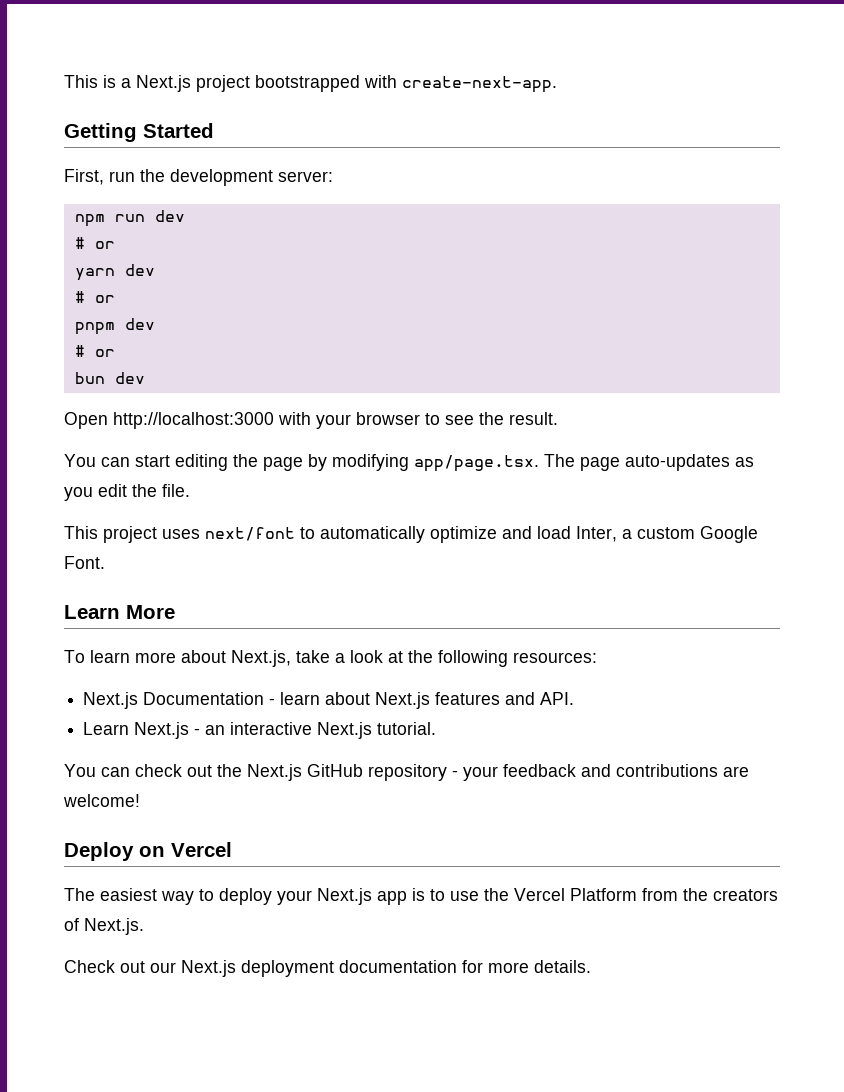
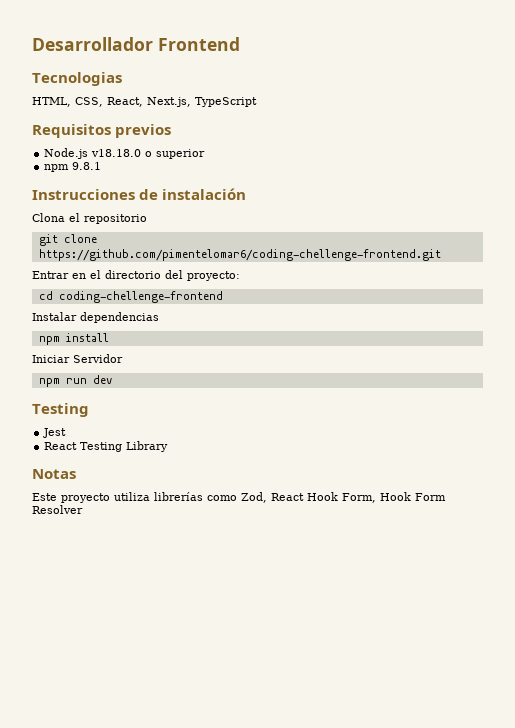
[64,75,557,93] [64,123,214,142] [64,169,333,186] [74,210,185,227] [74,237,115,249] [74,264,155,281] [74,291,115,303] [74,318,155,335] [74,345,115,357] [74,372,145,384] [64,412,558,429] [64,454,754,472] [64,484,190,501] [64,526,758,543] [64,556,105,569] [64,605,175,619] [64,650,597,667] [83,692,575,709] [83,722,437,739] [64,764,749,781] [63,794,140,807] [64,842,232,861] [64,888,778,905] [64,918,144,935] [64,960,591,977] This is a Next.js project bootstrapped with create-next-app. // Getting Started // First, run the development server: // npm run dev // # or // yarn dev // # or // pnpm dev // # or // bun dev // Open http://localhost:3000 with your browser to see the result. // You can start editing the page by modifying app/page.tsx. The page auto-updates as you edit the file. // This project uses next/font to automatically optimize and load Inter, a custom Google Font. // Learn More // To learn more about Next.js, take a look at the following resources: // Next.js Documentation - learn about Next.js features and API. // Learn Next.js - an interactive Next.js tutorial. // You can check out the Next.js GitHub repository - your feedback and contributions are welcome! // Deploy on Vercel // The easiest way to deploy your Next.js app is to use the Vercel Platform from the creators of Next.js. // Check out our Next.js deployment documentation for more details. -> [32,37,240,51] [32,72,122,86] [32,97,257,107] [32,124,172,138] [44,148,206,159] [44,162,102,172] [32,188,247,200] [32,213,147,224] [38,234,97,246] [38,249,441,261] [32,270,240,281] [38,291,223,303] [32,312,159,323] [38,333,109,345] [32,354,123,363] [38,375,112,387] [32,403,89,417] [43,428,67,438] [44,441,169,452] [32,469,76,479] [32,492,446,503] [32,505,83,514] Desarrollador Frontend // Tecnologias // HTML, CSS, React, Next.js, TypeScript // Requisitos previos // Node.js v18.18.0 o superior // npm 9.8.1 // Instrucciones de instalación // Clona el repositorio // git clone https://github.com/pimentelomar6/coding-chellenge-frontend.git // Entrar en el directorio del proyecto: // cd coding-chellenge-frontend // Instalar dependencias // npm install // Iniciar Servidor // npm run dev // Testing // Jest // React Testing Library // Notas // Este proyecto utiliza librerías como Zod, React Hook Form, Hook Form Resolver

